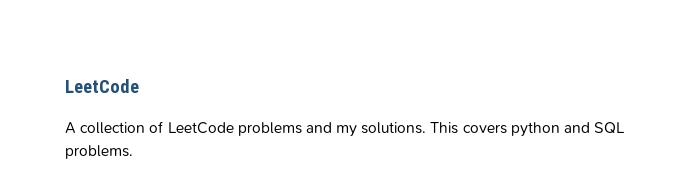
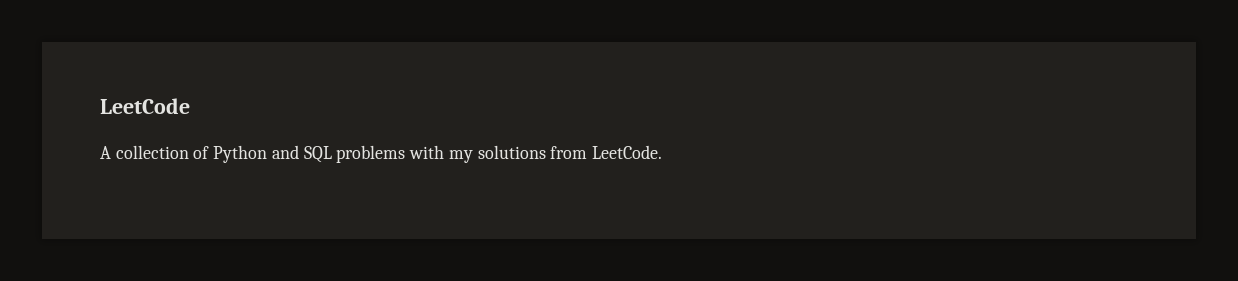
[167,122,626,137] [65,145,133,159] LeetCode problems and my solutions. This covers python and SQL problems. -> [213,145,662,163] Python and SQL problems with my solutions from LeetCode.

